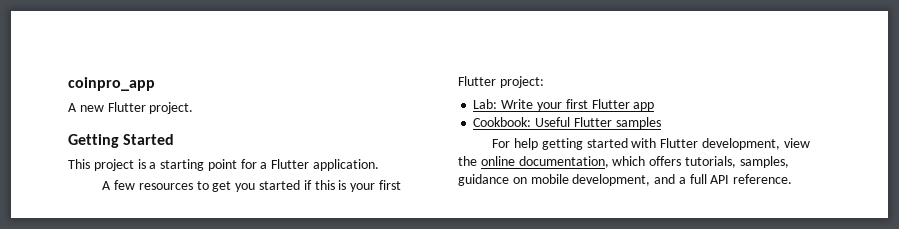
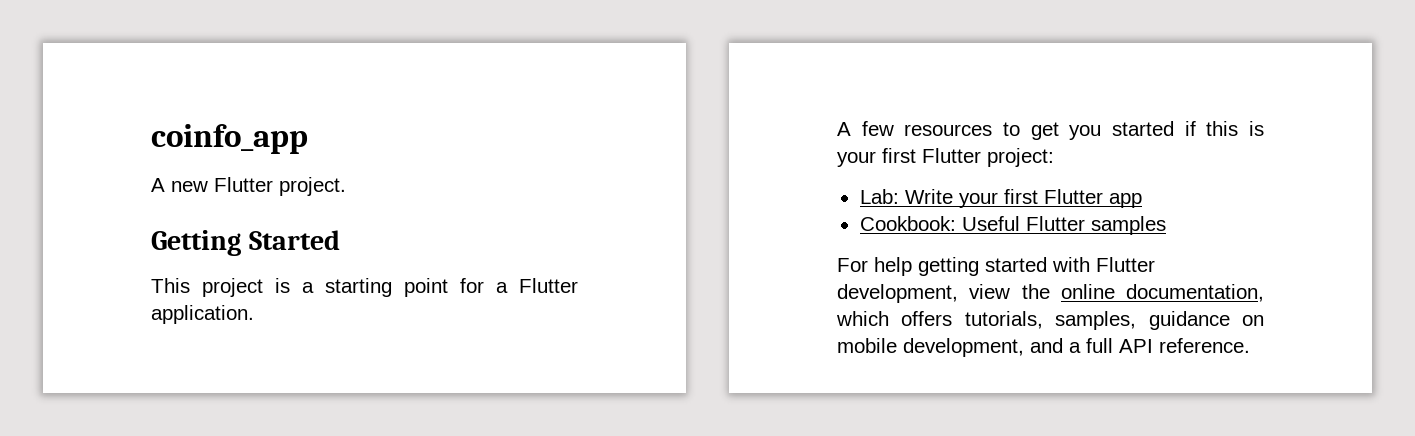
[68,77,155,91] coinpro_app -> [151,124,308,154] coinfo_app

